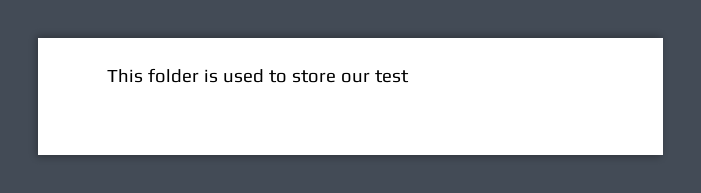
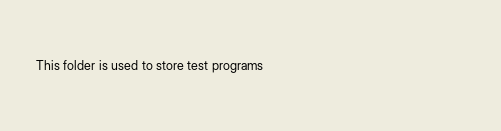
[340,70,409,83] our test -> [187,61,263,73] test programs

